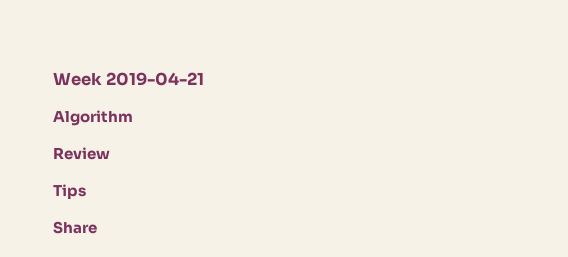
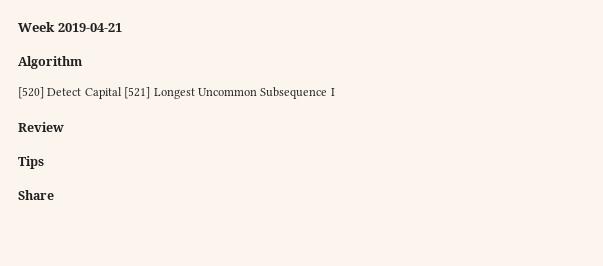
(133, 118) none -> [18,87,335,99] // [520] Detect Capital [521] Longest Uncommon Subsequence I

